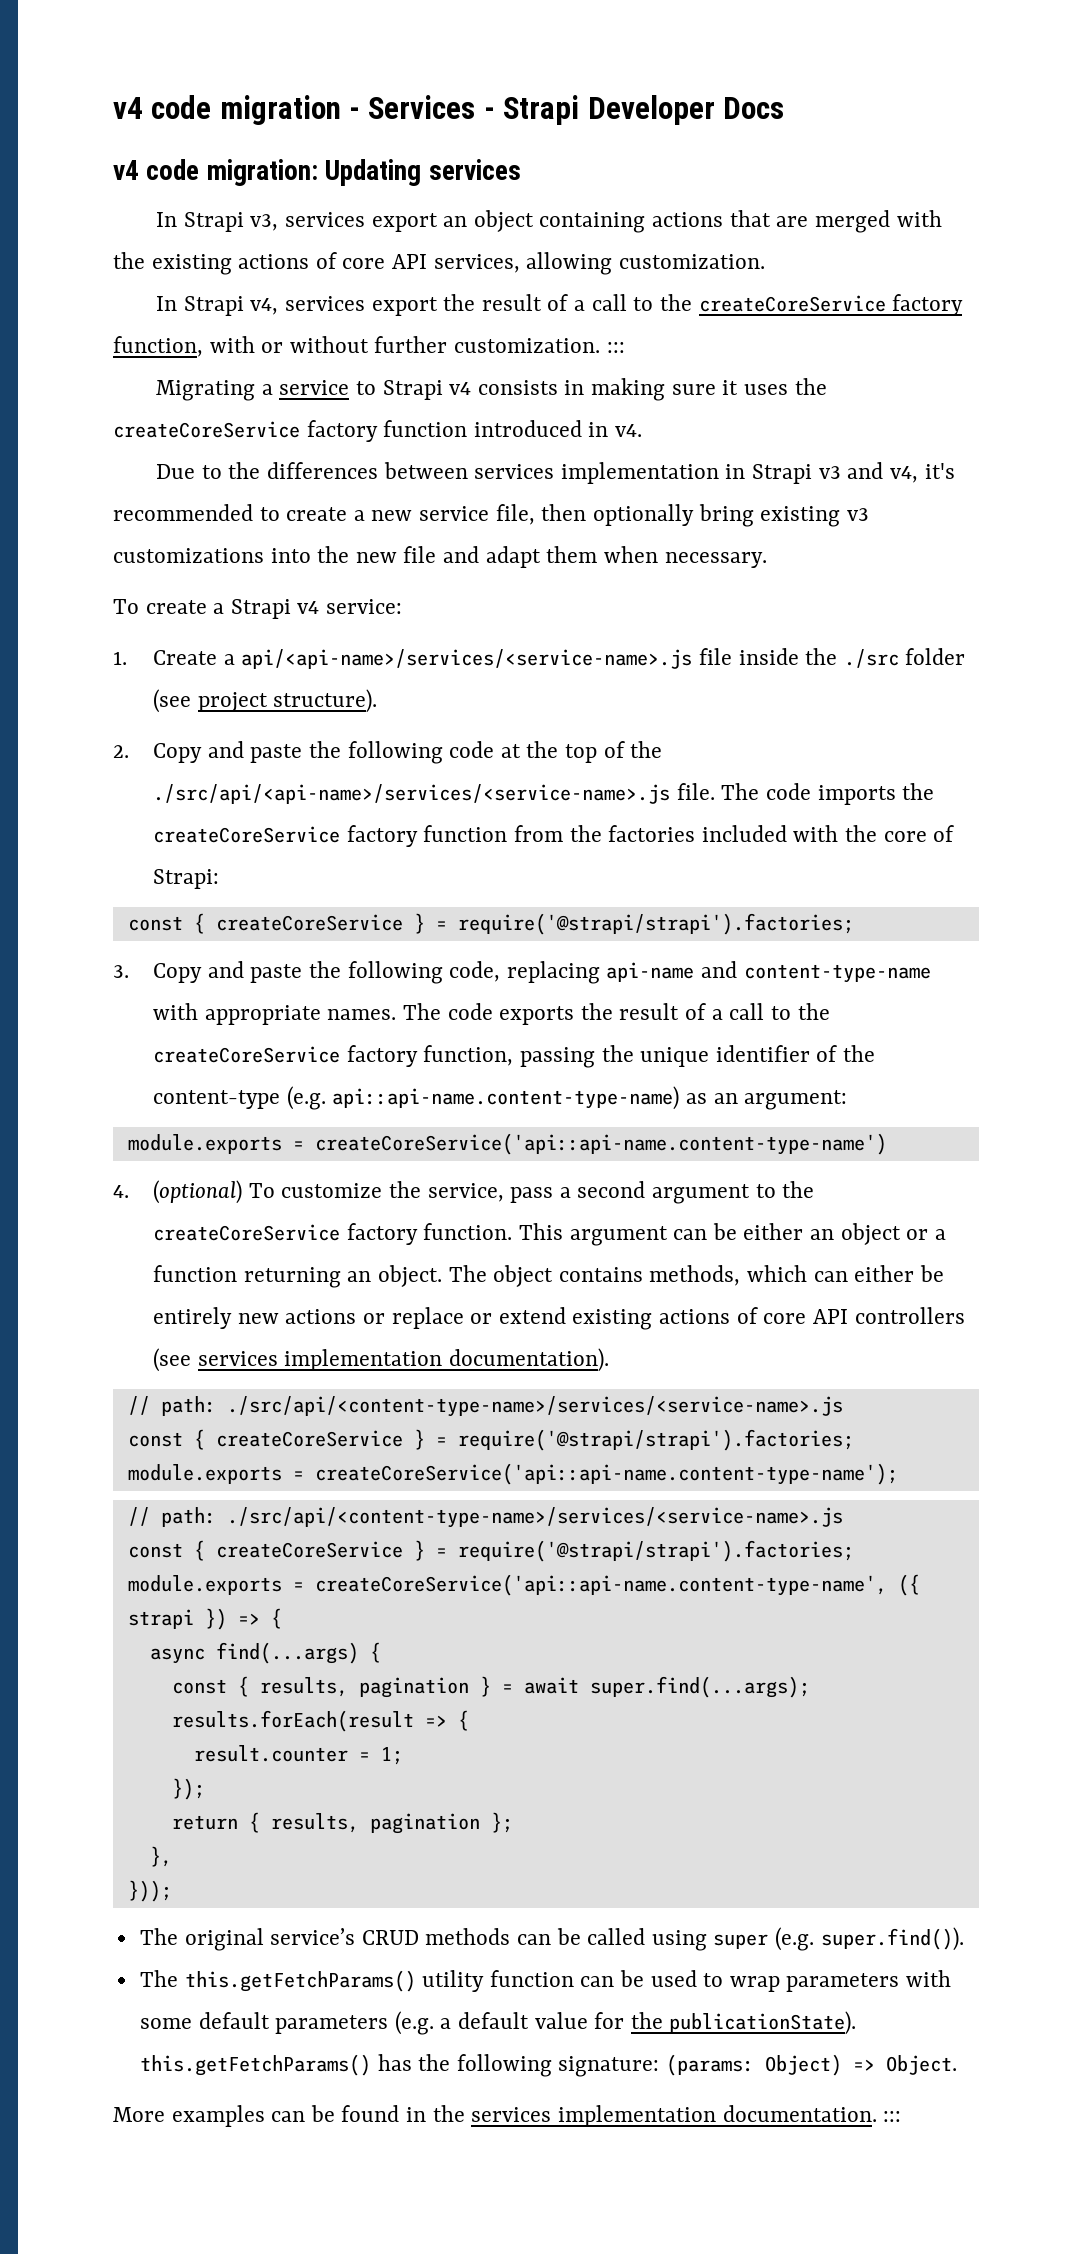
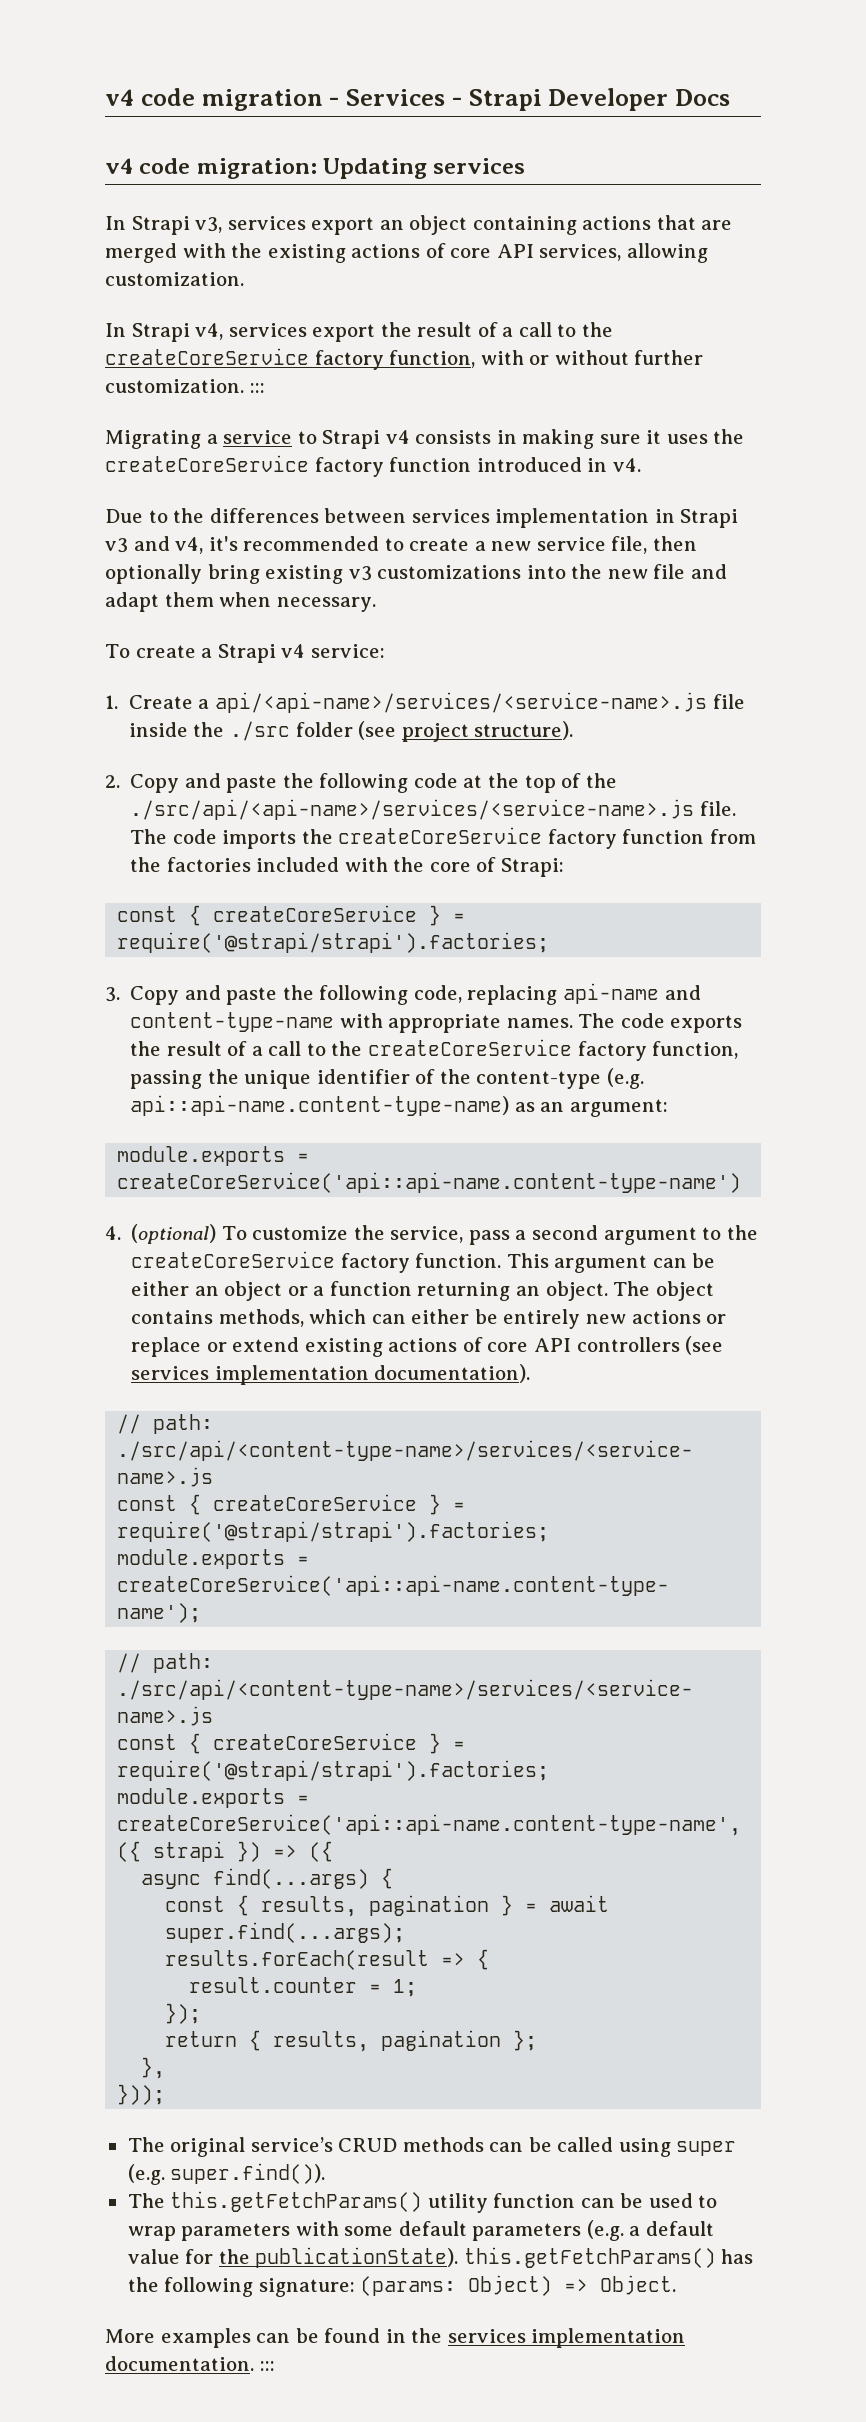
[270,1608,282,1629] { -> [309,1841,334,1862] ({

